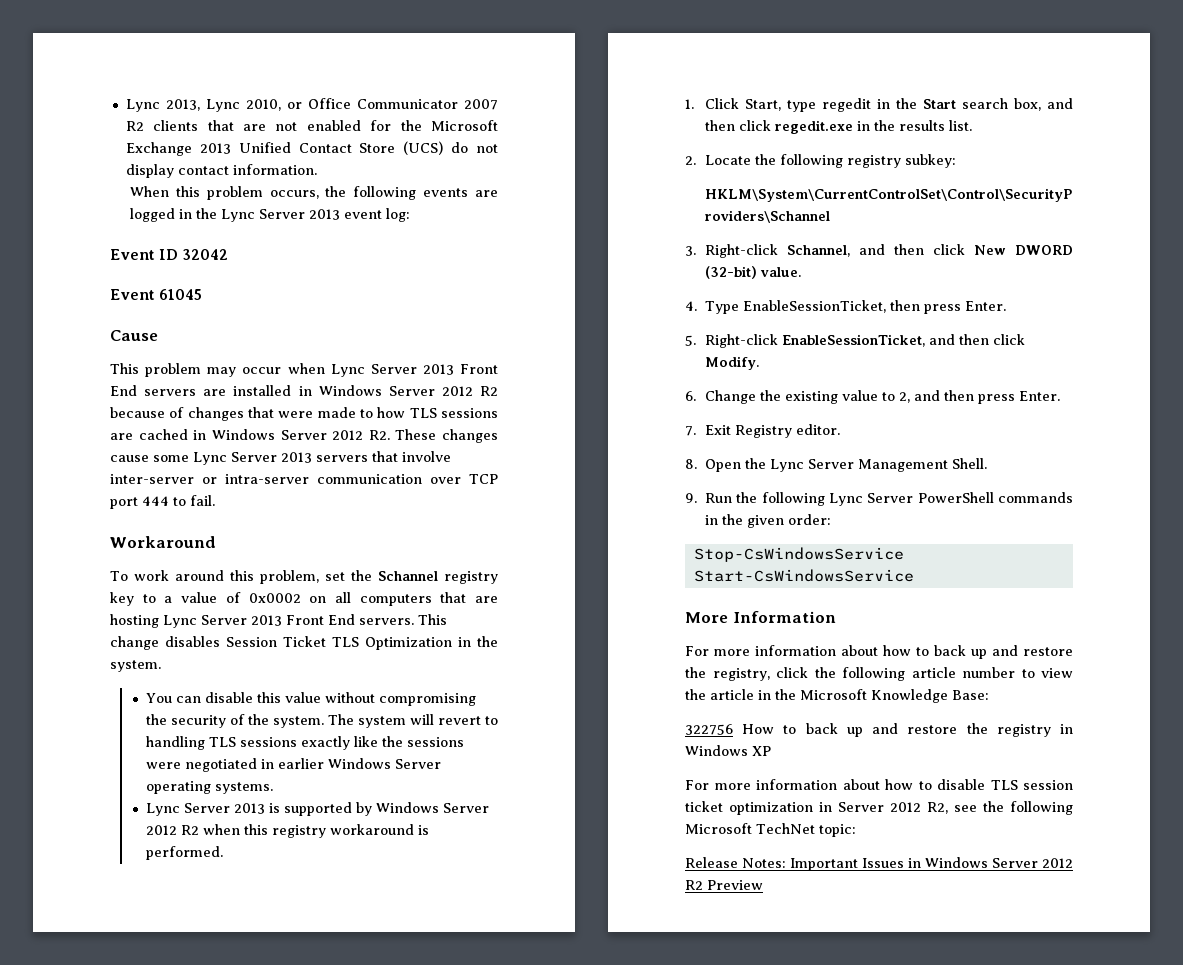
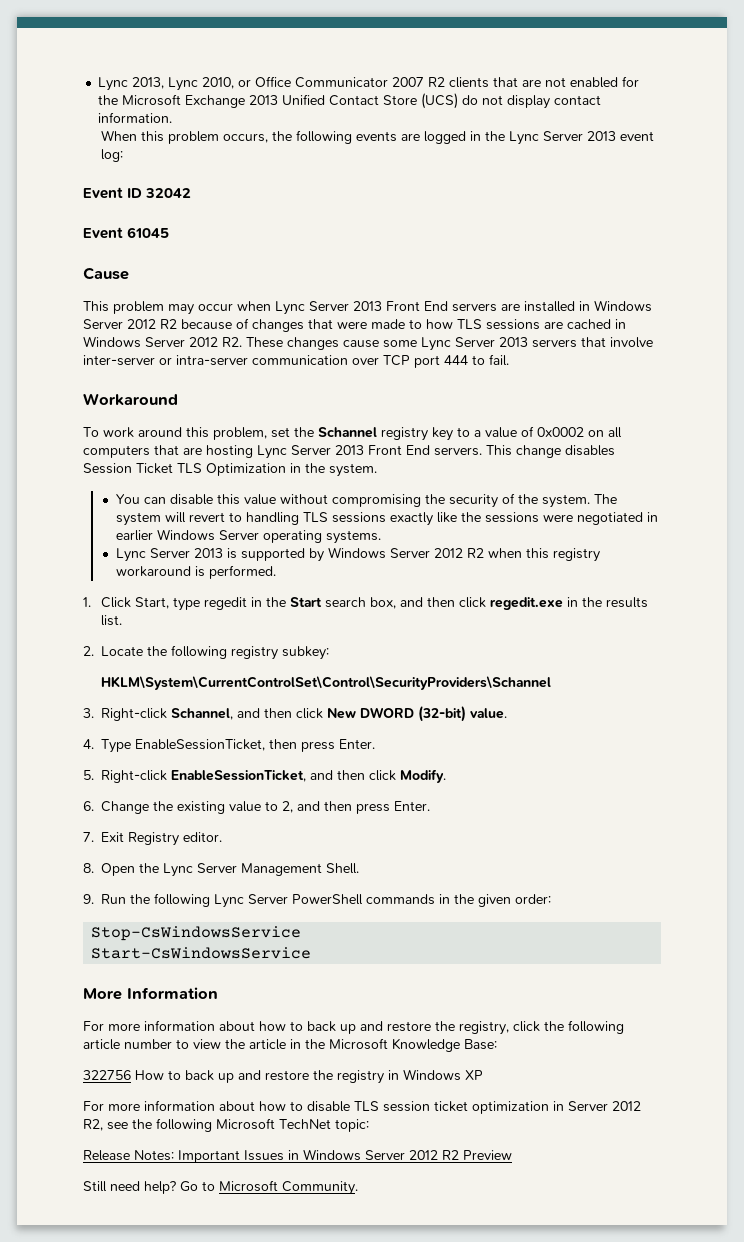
(763, 885) none -> [83,1180,358,1195] // Still need help? Go to Microsoft Community.

